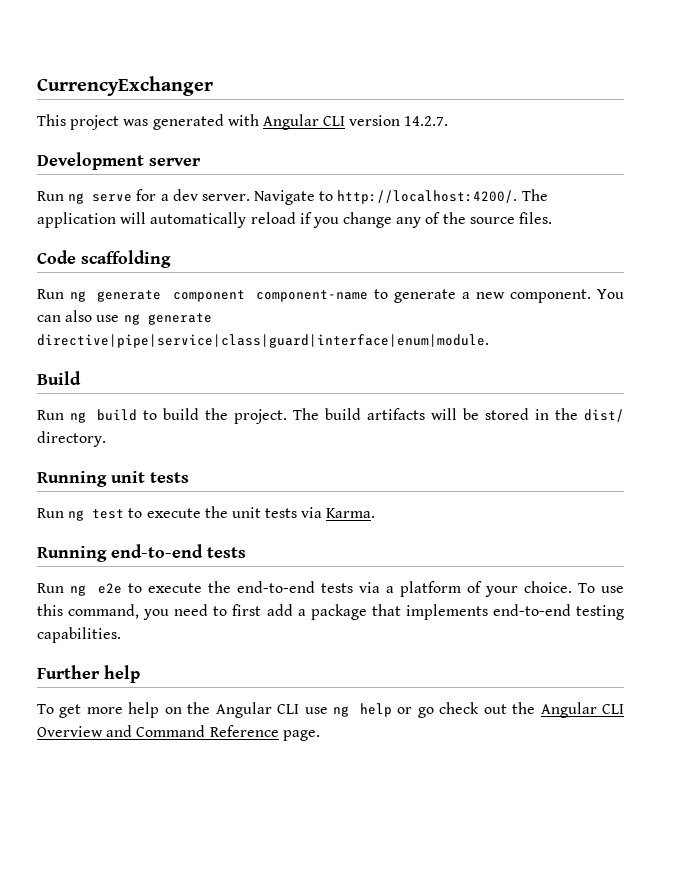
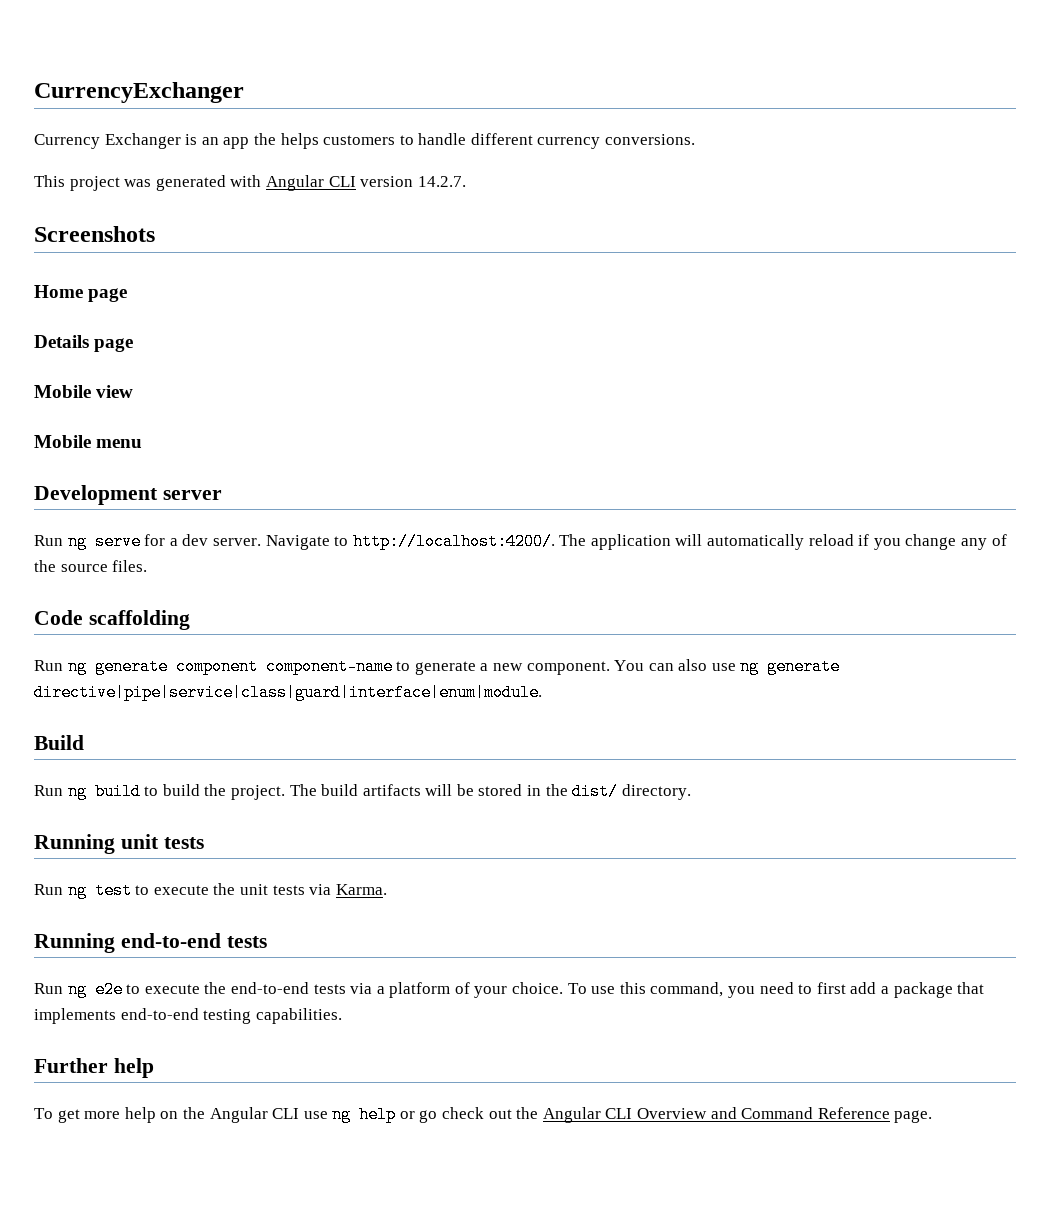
(213, 86) none -> [34,133,696,149] // Currency Exchanger is an app the helps customers to handle different currency conversions.
(449, 121) none -> [34,226,155,242] [34,285,128,302] [34,335,134,352] [34,385,134,398] [34,435,143,448] // Screenshots // Home page // Details page // Mobile view // Mobile menu

